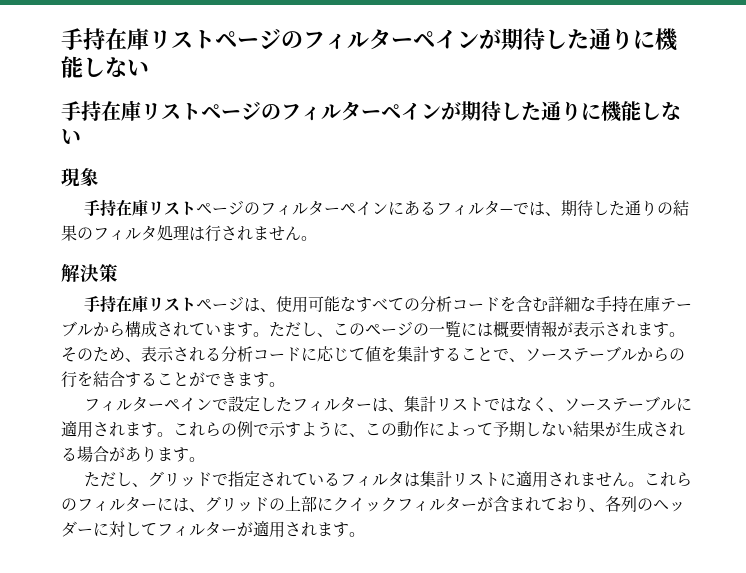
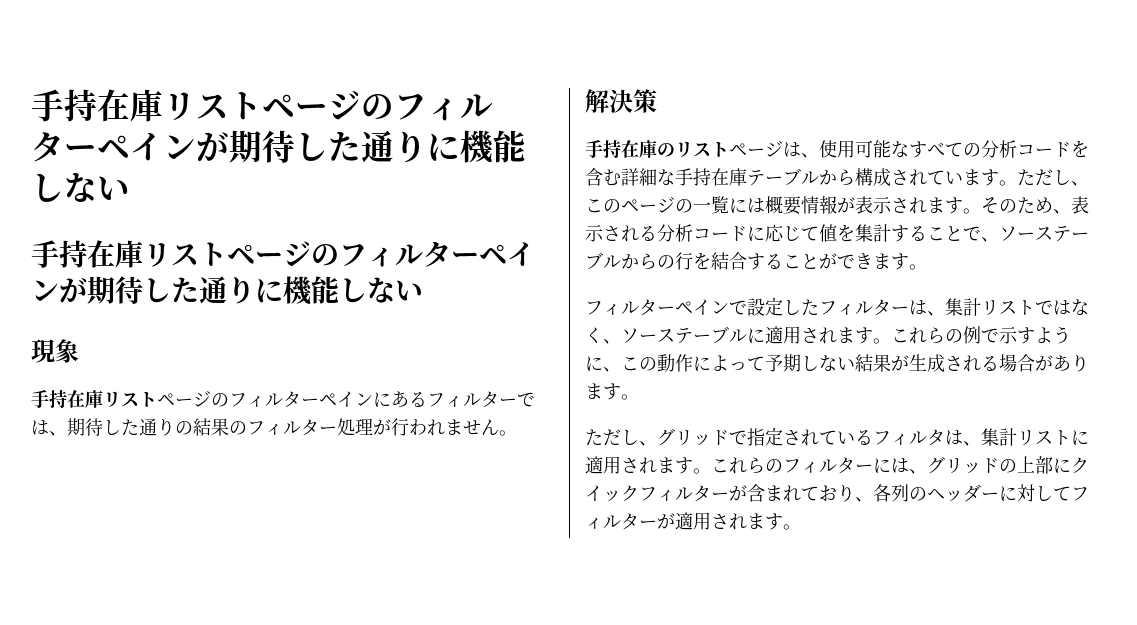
[500,209,514,214] ― -> [499,398,517,406] ー
[157,225,237,242] 処理は行さ -> [319,418,427,436] ー処理が行わ
(149, 304) none -> [657,143,675,157] の
(421, 480) none -> [963,441,981,446] 、
[596,472,629,486] せん -> [675,457,693,474] す

